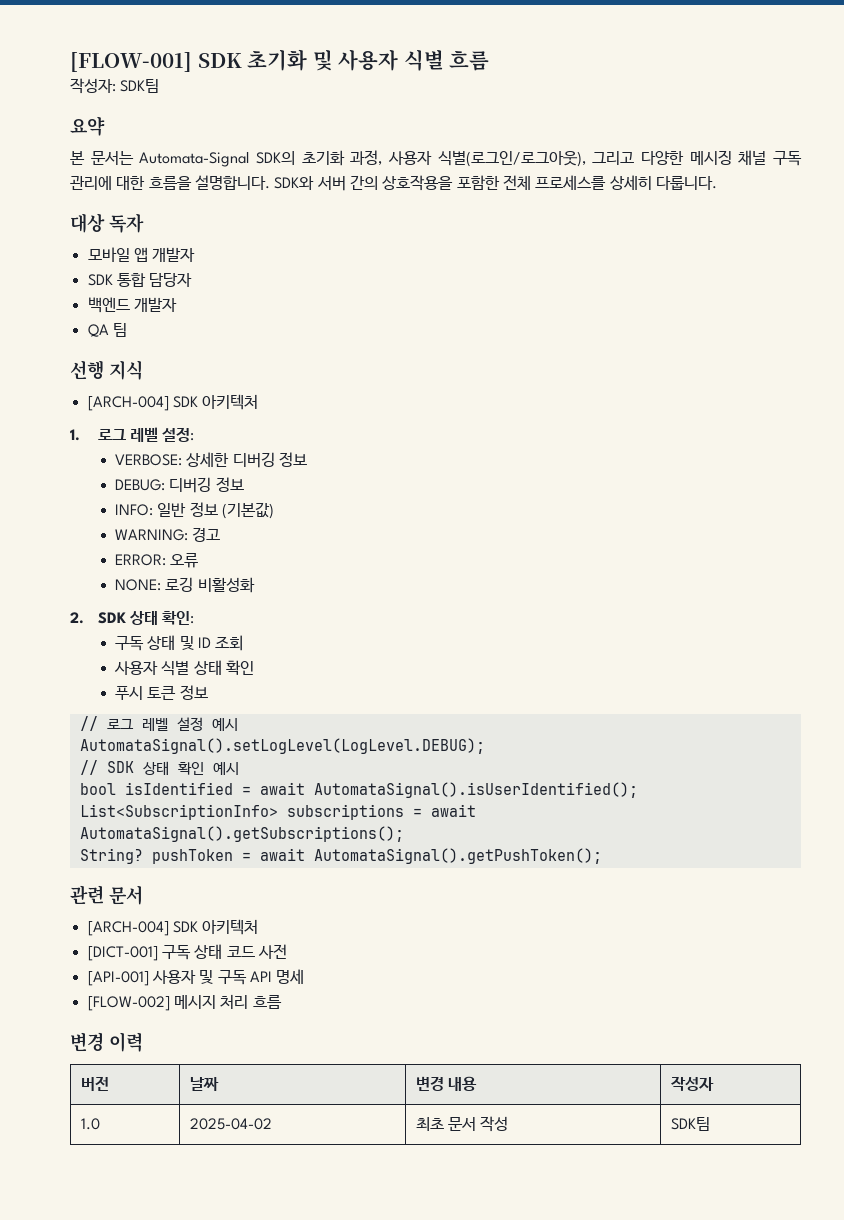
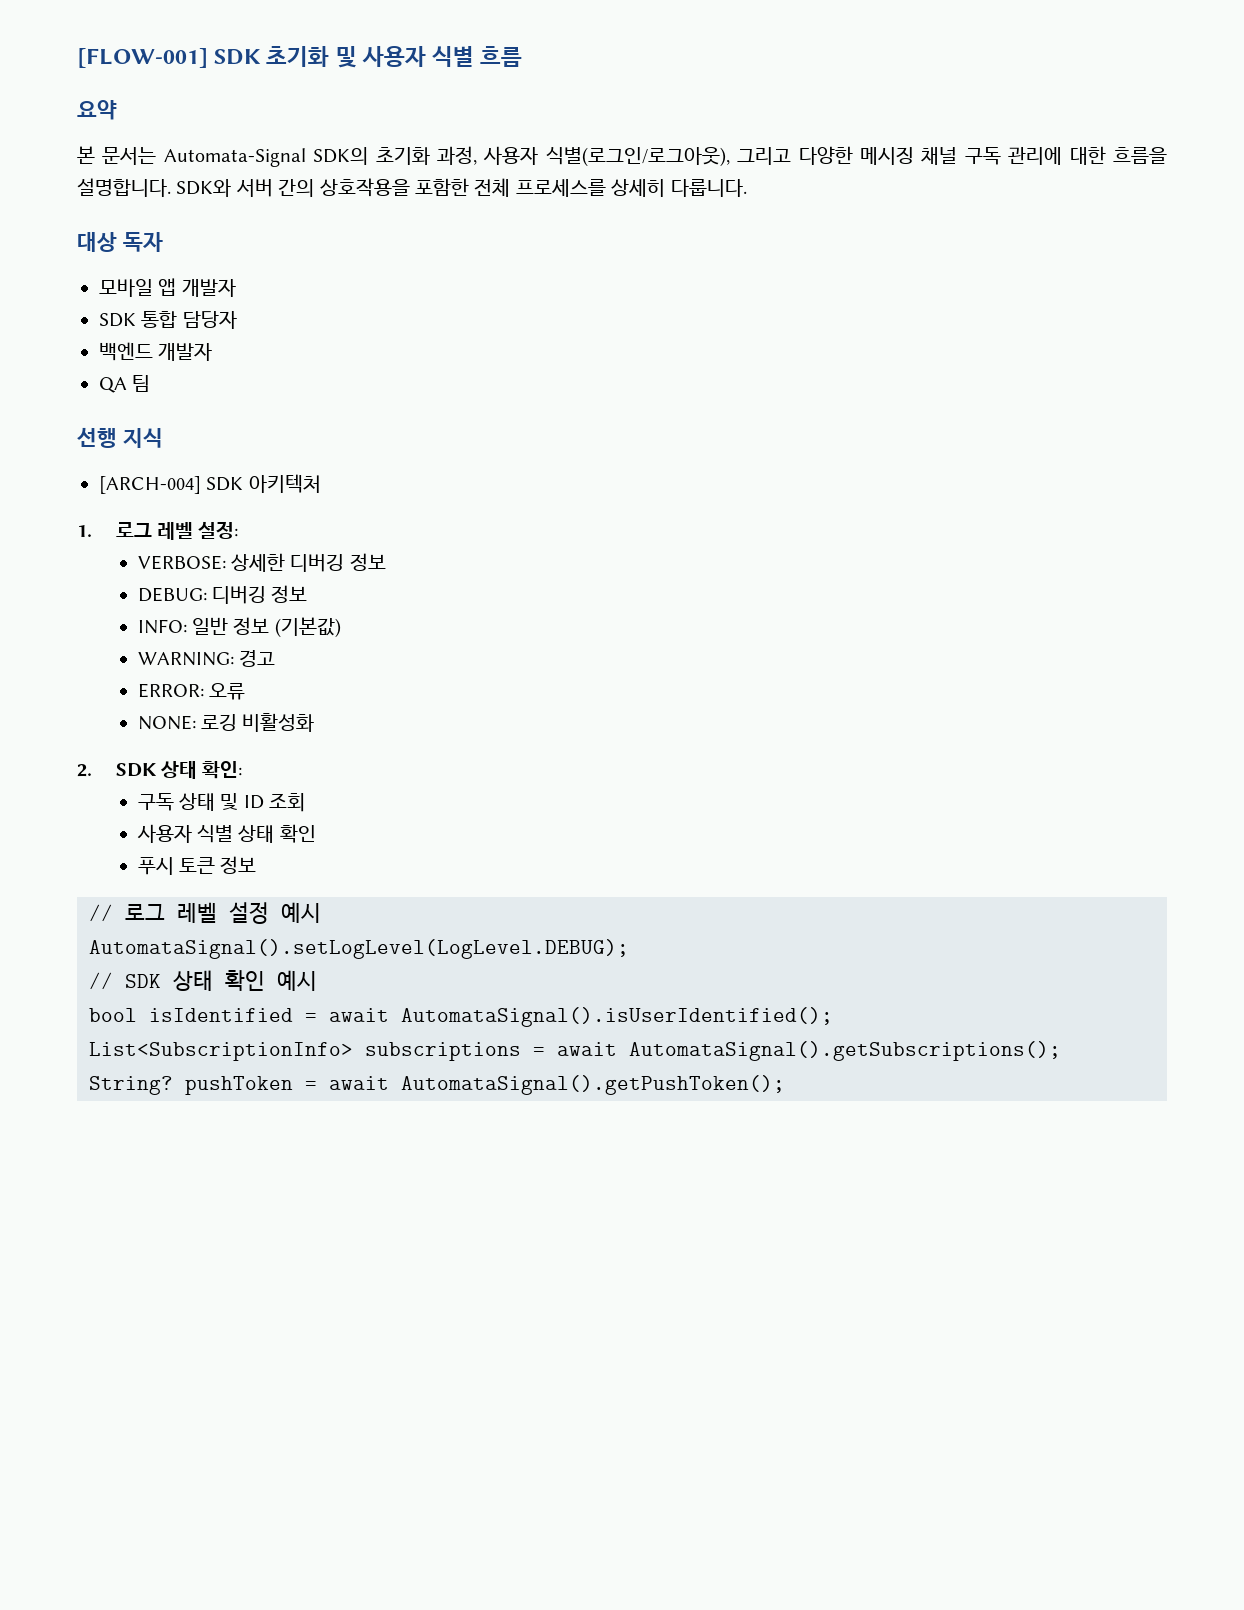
[70,78,160,94] // 작성자: SDK팀 -> (523, 56) none
[70,885,143,905] [87,919,259,936] [87,944,287,961] [87,969,305,986] [87,994,282,1011] [70,1032,143,1052] [80,1076,109,1091] [189,1077,219,1091] [415,1076,478,1091] [670,1076,714,1091] [80,1118,100,1130] [189,1118,272,1130] [415,1116,509,1132] [670,1117,710,1131] // 관련 문서 // [ARCH-004] SDK 아키텍처 // [DICT-001] 구독 상태 코드 사전 // [API-001] 사용자 및 구독 API 명세 // [FLOW-002] 메시지 처리 흐름 // 변경 이력 // 버전 | 날짜 | 변경 내용 | 작성자 // 1.0 | 2025-04-02 | 최초 문서 작성 | SDK팀 -> (785, 1085) none

